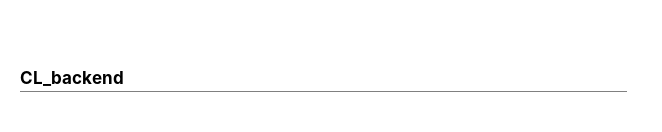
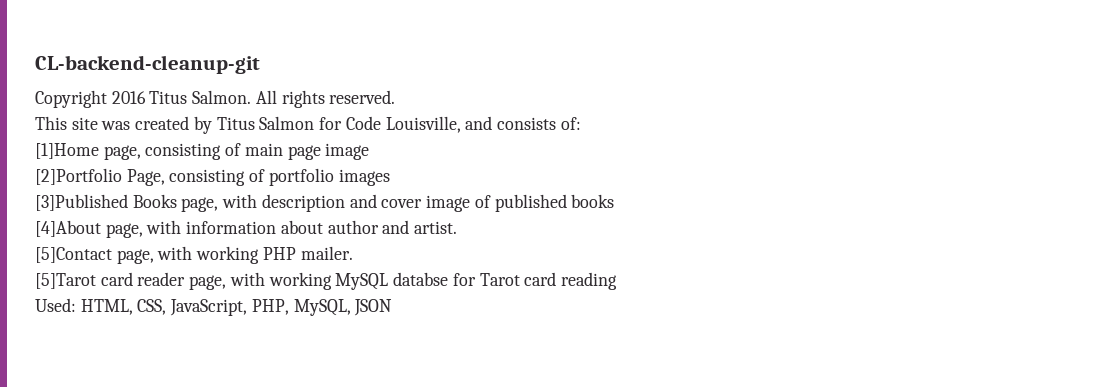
[20,71,124,86] CL_backend -> [35,55,260,74] [35,90,396,108] [35,116,581,134] [35,143,370,160] [35,168,390,186] [35,194,615,212] [35,220,458,238] [35,246,353,264] [35,272,617,290] [35,298,393,316] CL-backend-cleanup-git // Copyright 2016 Titus Salmon. All rights reserved. // This site was created by Titus Salmon for Code Louisville, and consists of: // [1]Home page, consisting of main page image // [2]Portfolio Page, consisting of portfolio images // [3]Published Books page, with description and cover image of published books // [4]About page, with information about author and artist. // [5]Contact page, with working PHP mailer. // [5]Tarot card reader page, with working MySQL databse for Tarot card reading // Used: HTML, CSS, JavaScript, PHP, MySQL, JSON

